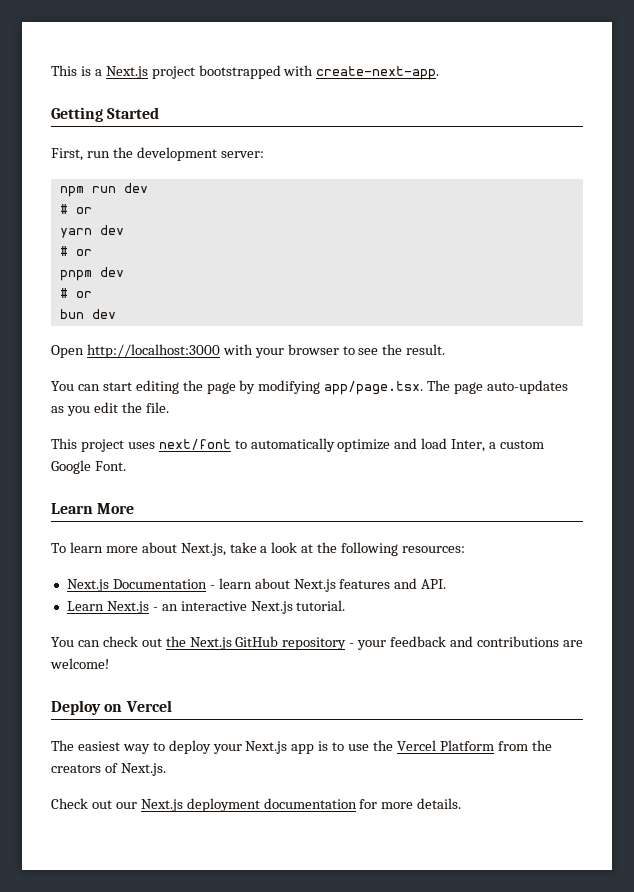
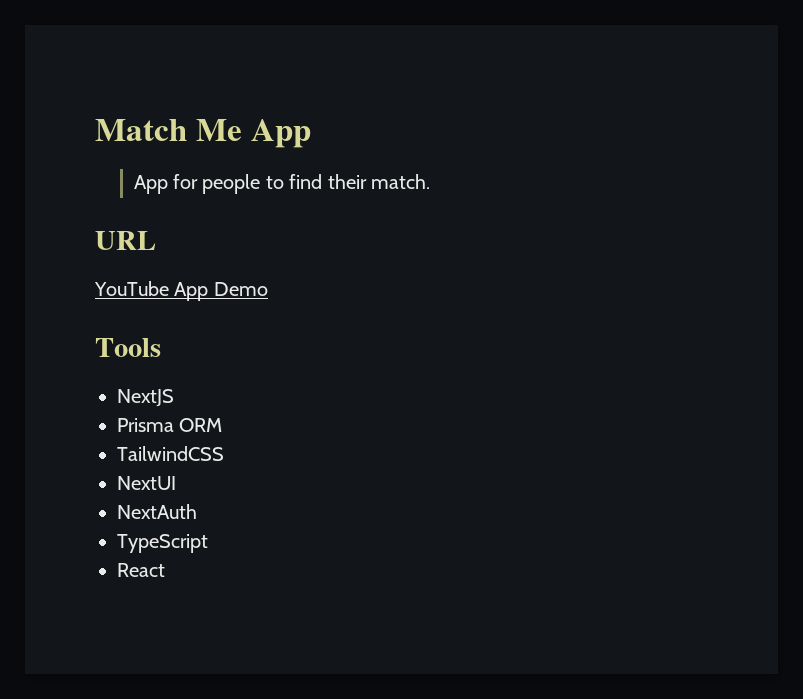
[51,65,440,80] [51,107,160,122] [51,147,264,161] [59,183,148,197] [59,204,92,214] [59,225,124,238] [59,246,92,256] [59,267,124,281] [59,288,92,298] [59,309,116,319] [51,344,446,358] [51,380,569,395] [51,402,169,416] [51,438,545,452] [51,460,126,474] [51,503,135,514] [51,542,466,556] [66,578,447,592] [66,600,346,614] [51,636,583,650] [50,658,109,669] [51,700,172,715] [51,740,552,754] [51,763,166,776] [51,798,462,812] This is a Next.js project bootstrapped with create-next-app. // Getting Started // First, run the development server: // npm run dev // # or // yarn dev // # or // pnpm dev // # or // bun dev // Open http://localhost:3000 with your browser to see the result. // You can start editing the page by modifying app/page.tsx. The page auto-updates as you edit the file. // This project uses next/font to automatically optimize and load Inter, a custom Google Font. // Learn More // To learn more about Next.js, take a look at the following resources: // Next.js Documentation - learn about Next.js features and API. // Learn Next.js - an interactive Next.js tutorial. // You can check out the Next.js GitHub repository - your feedback and contributions are welcome! // Deploy on Vercel // The easiest way to deploy your Next.js app is to use the Vercel Platform from the creators of Next.js. // Check out our Next.js deployment documentation for more details. -> [95,119,311,148] [133,174,431,194] [95,231,156,250] [94,281,268,301] [95,338,161,357] [117,389,174,407] [117,418,223,432] [117,446,224,461] [117,476,176,490] [117,504,197,519] [117,534,208,553] [117,563,165,577] Match Me App // App for people to find their match. // URL // YouTube App Demo // Tools // NextJS // Prisma ORM // TailwindCSS // NextUI // NextAuth // TypeScript // React

